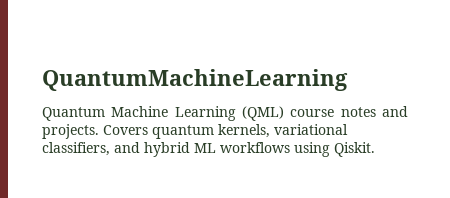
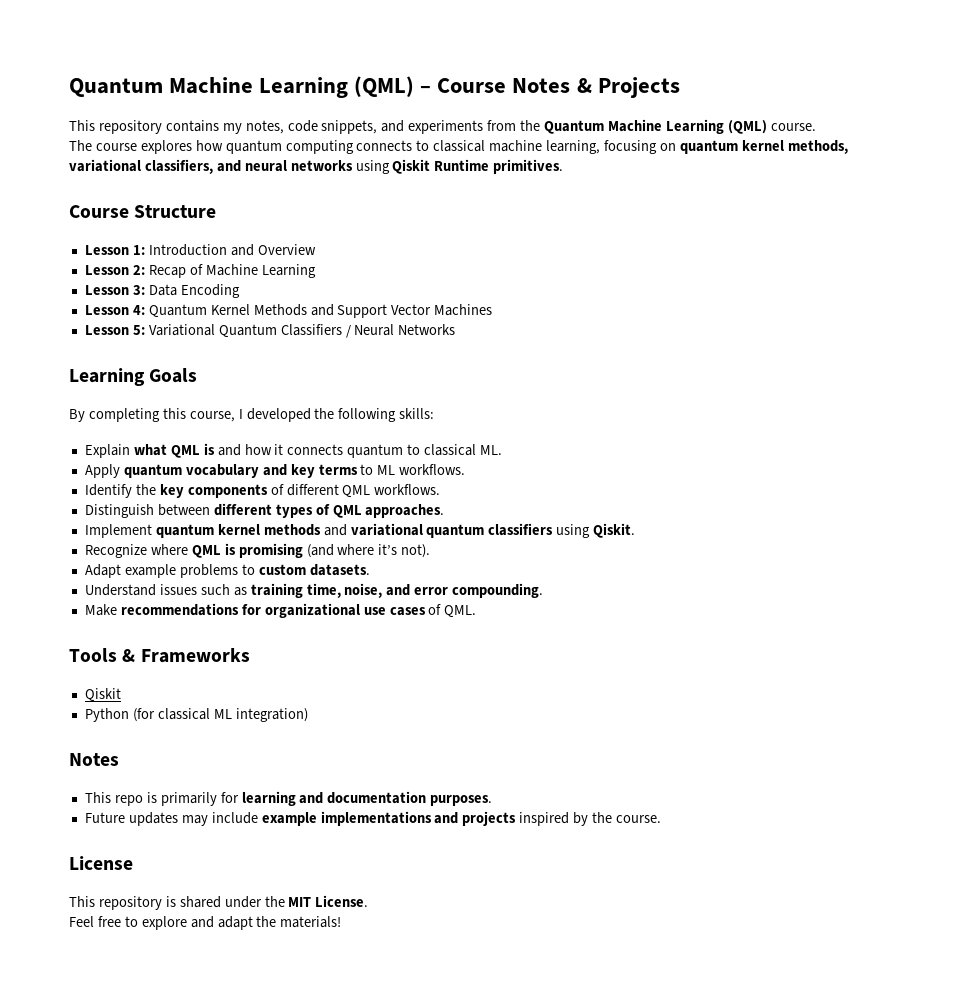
[42,69,348,91] [42,106,408,121] [42,124,348,139] [42,142,375,157] QuantumMachineLearning // Quantum Machine Learning (QML) course notes and projects. Covers quantum kernels, variational classifiers, and hybrid ML workflows using Qiskit. -> [69,76,680,98] [69,119,816,134] [69,140,848,154] [69,159,564,174] [69,205,217,218] [84,244,316,256] [84,264,316,278] [84,284,240,298] [84,304,493,318] [84,324,456,338] [69,368,198,386] [69,408,435,422] [84,443,503,458] [84,464,466,478] [84,484,441,498] [84,503,445,518] [84,523,636,538] [84,543,431,558] [84,564,370,578] [84,583,544,598] [84,603,477,618] [69,648,250,663] [84,688,121,702] [84,708,308,722] [69,753,119,766] [84,791,493,806] [84,811,662,826] [69,856,133,870] [69,895,369,910] [69,916,342,930] Quantum Machine Learning (QML) – Course Notes & Projects // This repository contains my notes, code snippets, and experiments from the Quantum Machine Learning (QML) course. // The course explores how quantum computing connects to classical machine learning, focusing on quantum kernel methods, variational classifiers, and neural networks using Qiskit Runtime primitives. // Course Structure // Lesson 1: Introduction and Overview // Lesson 2: Recap of Machine Learning // Lesson 3: Data Encoding // Lesson 4: Quantum Kernel Methods and Support Vector Machines // Lesson 5: Variational Quantum Classifiers / Neural Networks // Learning Goals // By completing this course, I developed the following skills: // Explain what QML is and how it connects quantum to classical ML. // Apply quantum vocabulary and key terms to ML workflows. // Identify the key components of different QML workflows. // Distinguish between different types of QML approaches. // Implement quantum kernel methods and variational quantum classifiers using Qiskit. // Recognize where QML is promising (and where it’s not). // Adapt example problems to custom datasets. // Understand issues such as training time, noise, and error compounding. // Make recommendations for organizational use cases of QML. // Tools & Frameworks // Qiskit // Python (for classical ML integration) // Notes // This repo is primarily for learning and documentation purposes. // Future updates may include example implementations and projects inspired by the course. // License // This repository is shared under the MIT License. // Feel free to explore and adapt the materials!

